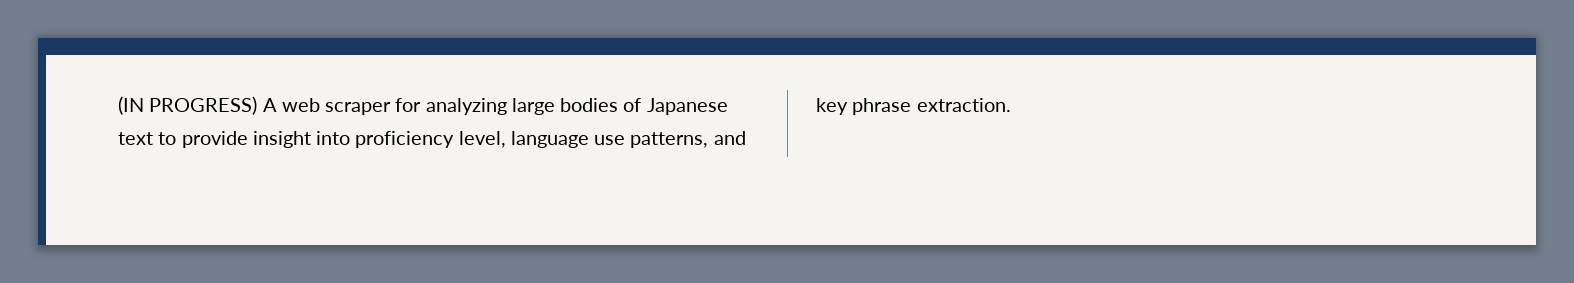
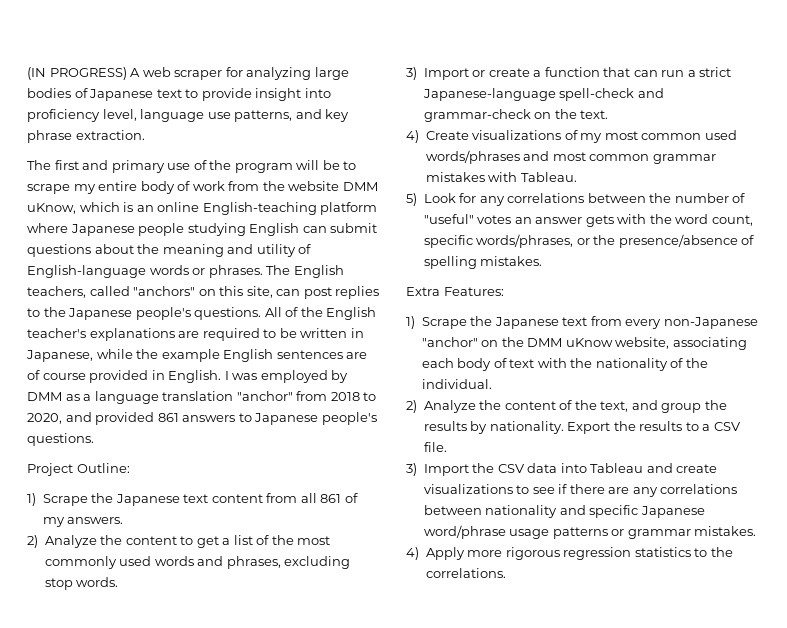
(1011, 105) none -> [27,160,357,173] [27,181,378,194] [27,202,378,215] [27,223,378,236] [27,244,312,257] [27,265,344,278] [27,286,380,299] [27,307,377,320] [27,328,364,341] [26,349,368,362] [27,370,349,383] [27,391,377,404] [27,412,377,425] [27,433,94,446] [27,463,130,476] [27,493,358,506] [42,517,124,527] [27,535,331,548] [44,556,351,569] [44,577,119,590] [406,67,732,80] [422,88,664,101] [423,109,609,122] [406,130,737,143] [425,150,716,164] [425,172,577,182] [406,193,746,206] [423,214,753,227] [423,234,755,248] [423,256,543,269] [406,287,504,296] [406,316,758,329] [421,337,747,350] [421,358,708,371] [421,379,492,389] [406,400,727,413] [423,421,741,434] [423,442,447,452] [406,463,718,476] [423,484,738,497] [423,505,705,518] [423,525,757,539] [406,547,733,560] [425,568,506,578] // The first and primary use of the program will be to scrape my entire body of work from the website DMM uKnow, which is an online English-teaching platform where Japanese people studying English can submit questions about the meaning and utility of English-language words or phrases. The English teachers, called "anchors" on this site, can post replies to the Japanese people's questions. All of the English teacher's explanations are required to be written in Japanese, while the example English sentences are of course provided in English. I was employed by DMM as a language translation "anchor" from 2018 to 2020, and provided 861 answers to Japanese people's questions. // Project Outline: // 1) Scrape the Japanese text content from all 861 of my answers. // 2) Analyze the content to get a list of the most commonly used words and phrases, excluding stop words. // 3) Import or create a function that can run a strict Japanese-language spell-check and grammar-check on the text. // 4) Create visualizations of my most common used words/phrases and most common grammar mistakes with Tableau. // 5) Look for any correlations between the number of "useful" votes an answer gets with the word count, specific words/phrases, or the presence/absence of spelling mistakes. // Extra Features: // 1) Scrape the Japanese text from every non-Japanese "anchor" on the DMM uKnow website, associating each body of text with the nationality of the individual. // 2) Analyze the content of the text, and group the results by nationality. Export the results to a CSV file. // 3) Import the CSV data into Tableau and create visualizations to see if there are any correlations between nationality and specific Japanese word/phrase usage patterns or grammar mistakes. // 4) Apply more rigorous regression statistics to the correlations.

